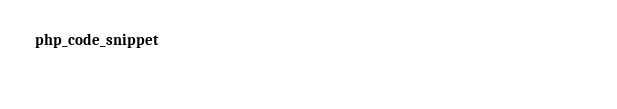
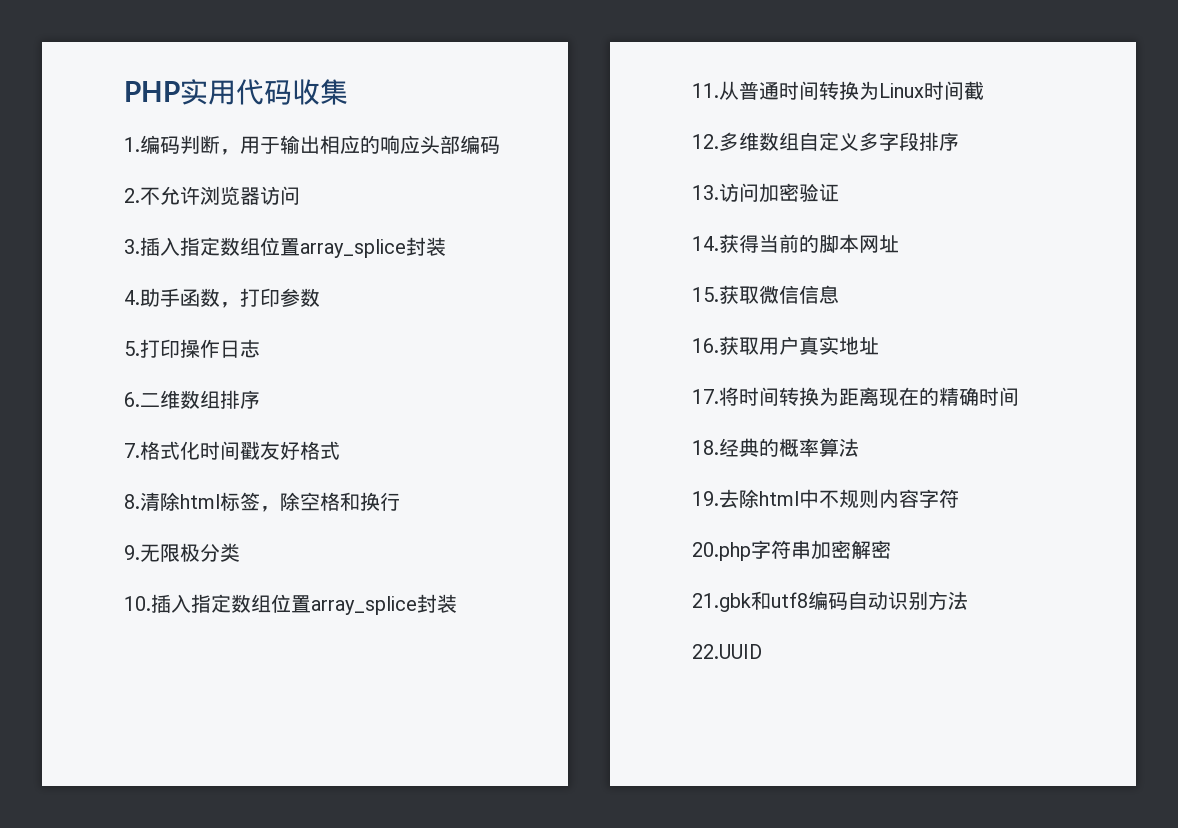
[35,33,159,48] php_code_snippet -> [124,79,348,105] [124,135,500,155] [124,186,300,205] [124,237,446,258] [124,288,320,308] [124,339,260,358] [124,390,260,409] [124,441,340,460] [124,492,400,512] [124,543,240,562] [124,594,457,615] [692,81,984,100] [692,132,959,151] [692,183,839,203] [692,234,899,253] [692,285,839,304] [692,336,879,355] [692,387,1019,407] [692,438,859,457] [692,489,959,508] [692,540,891,561] [692,591,968,612] [692,644,762,659] PHP实用代码收集 // 1.编码判断，用于输出相应的响应头部编码 // 2.不允许浏览器访问 // 3.插入指定数组位置array_splice封装 // 4.助手函数，打印参数 // 5.打印操作日志 // 6.二维数组排序 // 7.格式化时间戳友好格式 // 8.清除html标签，除空格和换行 // 9.无限极分类 // 10.插入指定数组位置array_splice封装 // 11.从普通时间转换为Linux时间截 // 12.多维数组自定义多字段排序 // 13.访问加密验证 // 14.获得当前的脚本网址 // 15.获取微信信息 // 16.获取用户真实地址 // 17.将时间转换为距离现在的精确时间 // 18.经典的概率算法 // 19.去除html中不规则内容字符 // 20.php字符串加密解密 // 21.gbk和utf8编码自动识别方法 // 22.UUID

